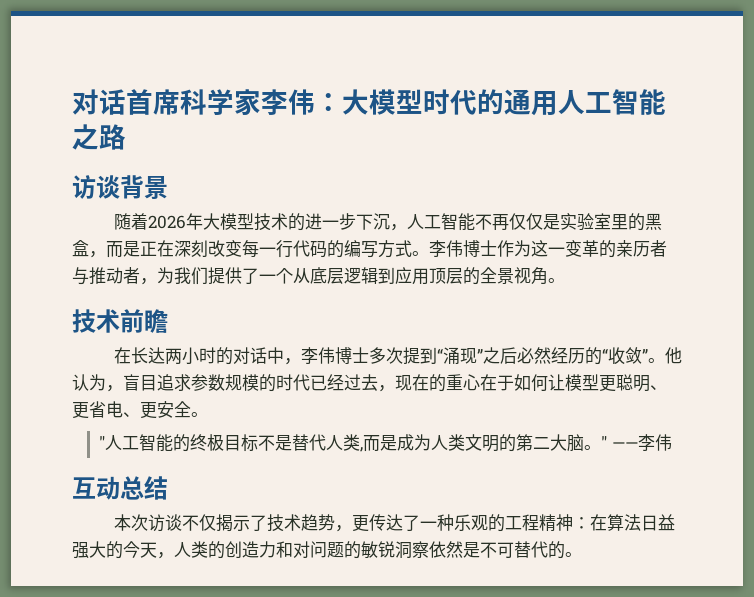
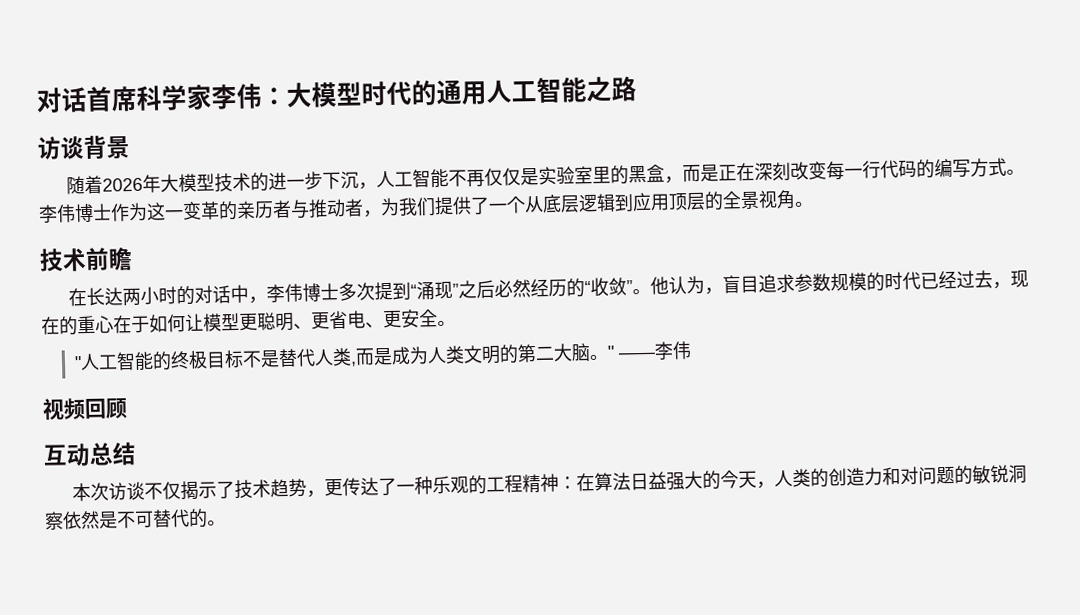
(672, 442) none -> [42,397,128,421] // 视频回顾

